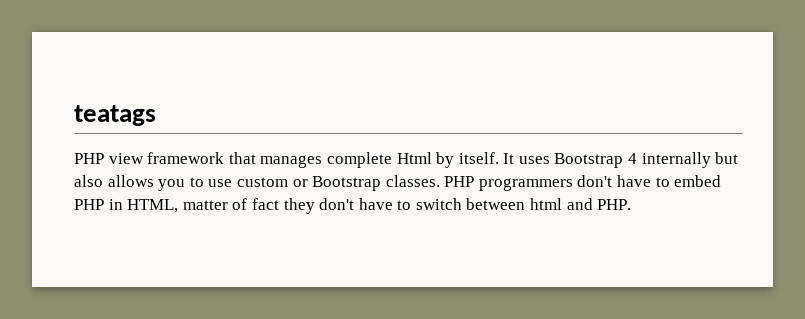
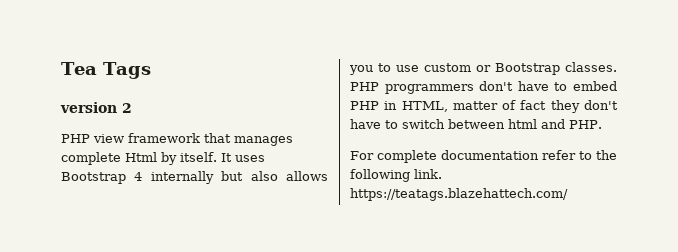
[74,105,156,126] teatags -> [61,62,151,79] [60,102,132,113] Tea Tags // version 2
(632, 204) none -> [350,150,617,163] [350,169,442,182] [350,188,568,201] // For complete documentation refer to the following link. https://teatags.blazehattech.com/

